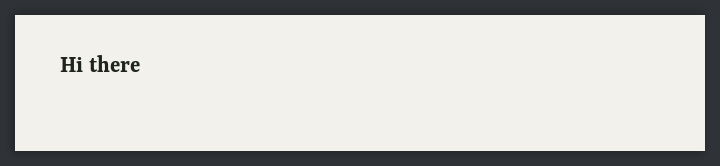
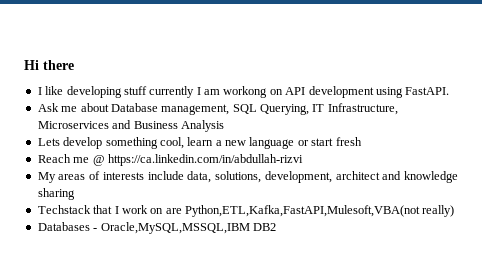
(141, 63) none -> [37,86,450,98] [37,103,398,115] [37,120,224,132] [37,137,362,149] [37,154,303,166] [37,171,458,183] [37,188,75,200] [37,205,455,217] [37,222,276,234] // I like developing stuff currently I am workong on API development using FastAPI. // Ask me about Database management, SQL Querying, IT Infrastructure, Microservices and Business Analysis // Lets develop something cool, learn a new language or start fresh // Reach me @ https://ca.linkedin.com/in/abdullah-rizvi // My areas of interests include data, solutions, development, architect and knowledge sharing // Techstack that I work on are Python,ETL,Kafka,FastAPI,Mulesoft,VBA(not really) // Databases - Oracle,MySQL,MSSQL,IBM DB2

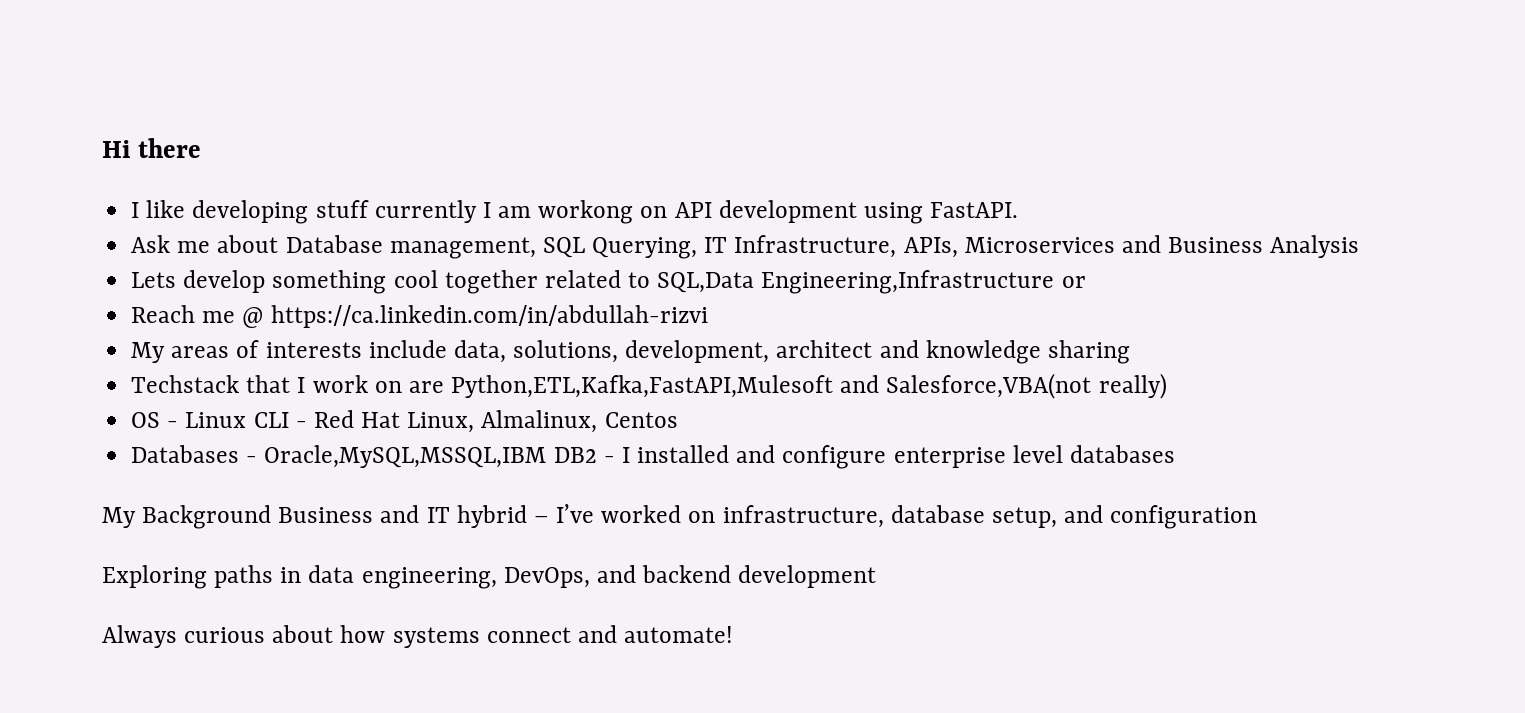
(398, 109) none -> [903,237,958,258] APIs,
[159,137,295,149] cool, learn a new language -> [393,270,1055,294] cool together related to SQL,Data Engineering,Infrastructure
[311,137,362,146] start fresh -> (1086, 282) none
[185,205,455,217] [37,222,276,234] Python,ETL,Kafka,FastAPI,Mulesoft,VBA(not really) // Databases - Oracle,MySQL,MSSQL,IBM DB2 -> [451,373,1167,399] [131,410,678,433] [131,445,1175,469] [102,504,1258,529] [102,565,877,589] [102,625,734,648] Python,ETL,Kafka,FastAPI,Mulesoft and Salesforce,VBA(not really) // OS - Linux CLI - Red Hat Linux, Almalinux, Centos // Databases - Oracle,MySQL,MSSQL,IBM DB2 - I installed and configure enterprise level databases // My Background Business and IT hybrid – I’ve worked on infrastructure, database setup, and configuration // Exploring paths in data engineering, DevOps, and backend development // Always curious about how systems connect and automate!

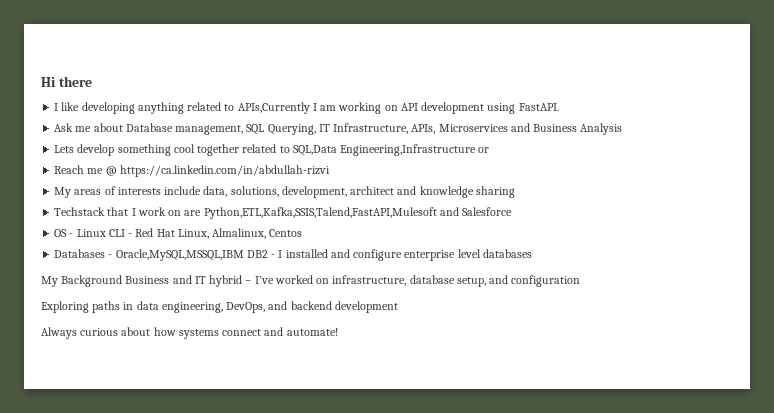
[315,200,477,223] stuff currently -> [137,102,310,114] anything related to APIs,Currently
[538,200,634,224] workong -> [338,102,382,114] working
[451,373,1167,399] Python,ETL,Kafka,FastAPI,Mulesoft and Salesforce,VBA(not really) -> [203,207,513,219] Python,ETL,Kafka,SSIS,Talend,FastAPI,Mulesoft and Salesforce

